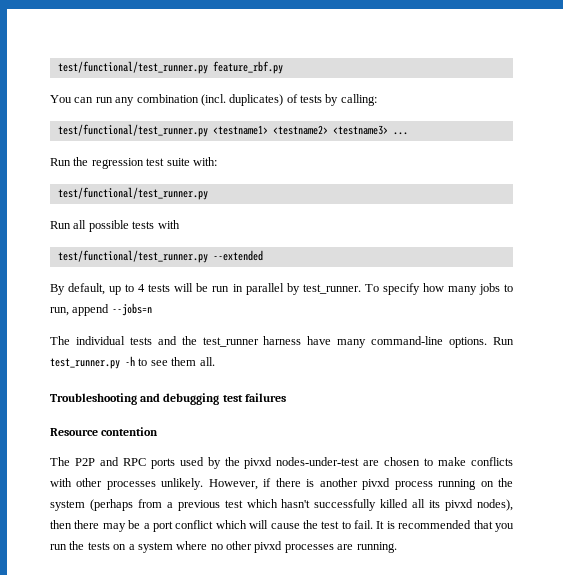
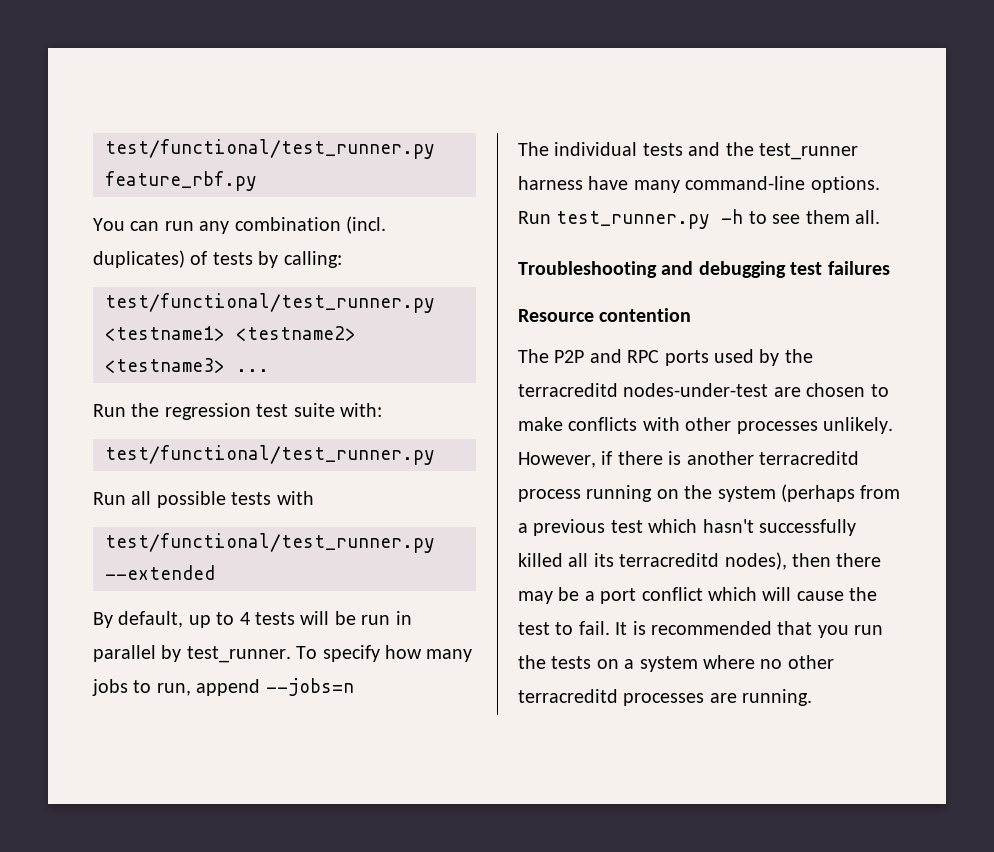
[244,457,273,469] pivxd -> [518,383,618,397] terracreditd
[362,478,391,490] pivxd -> [759,451,859,465] terracreditd
[445,499,474,511] pivxd -> [619,553,720,567] terracreditd
[254,541,283,553] pivxd -> [518,689,618,703] terracreditd

